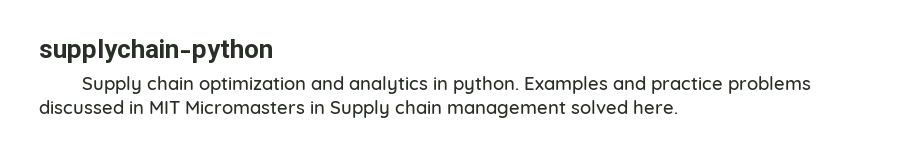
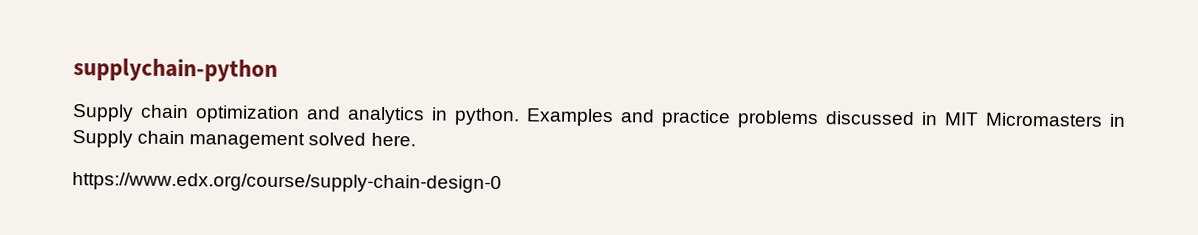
(678, 107) none -> [72,172,502,194] // https://www.edx.org/course/supply-chain-design-0

